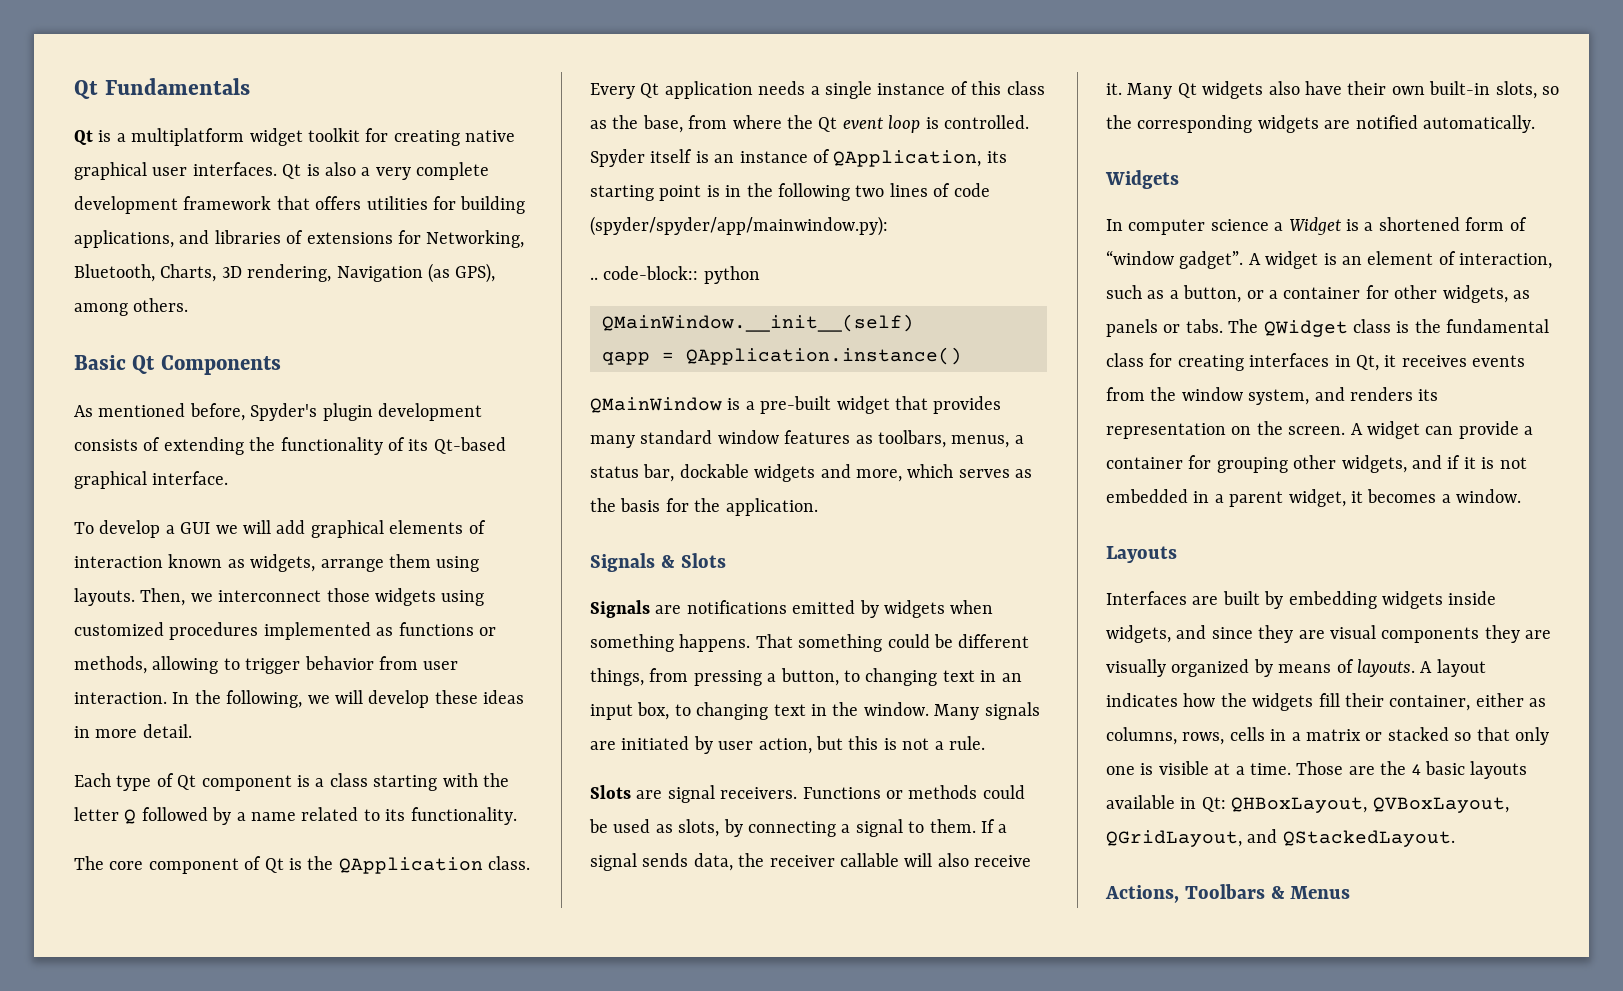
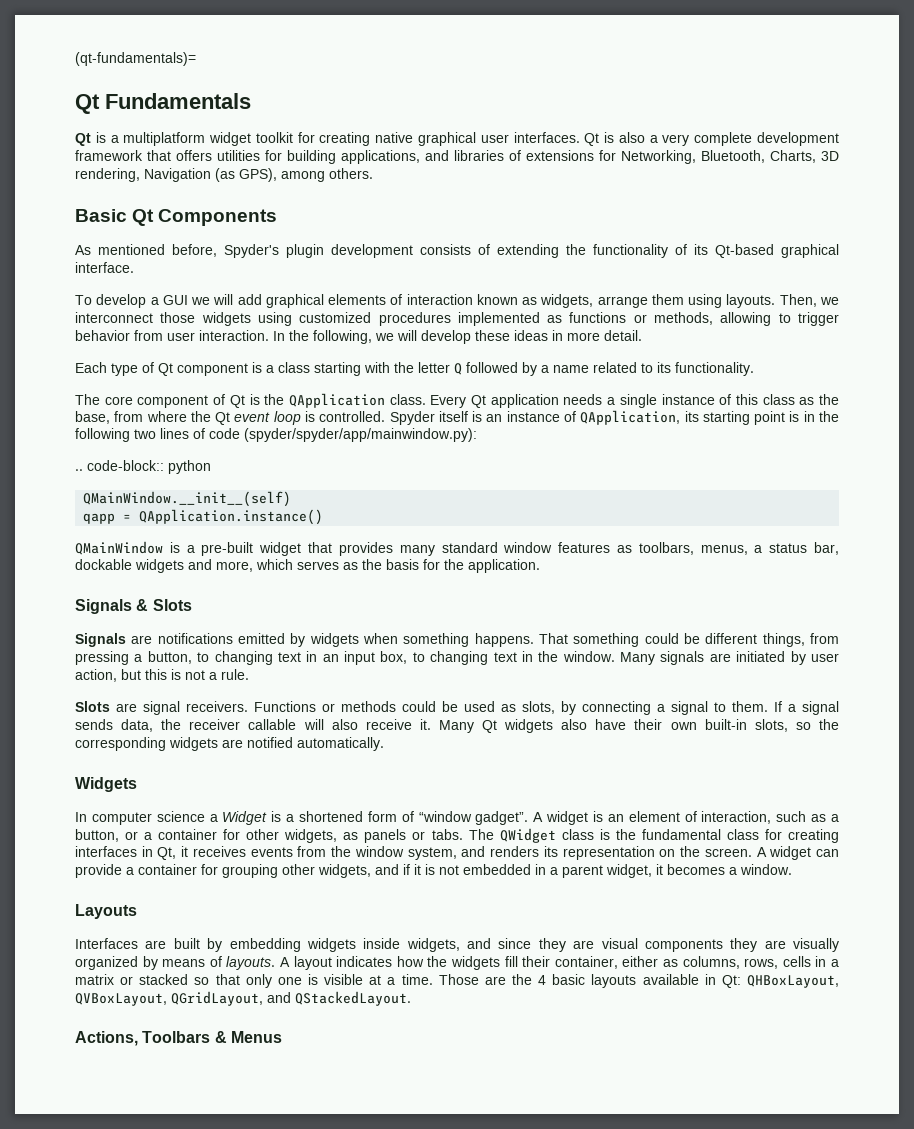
(74, 89) none -> [75,52,196,66] (qt-fundamentals)= //

